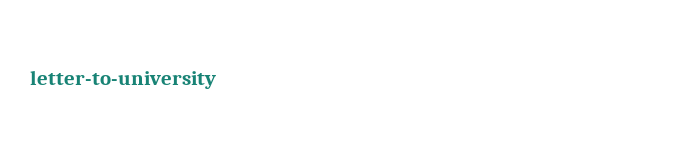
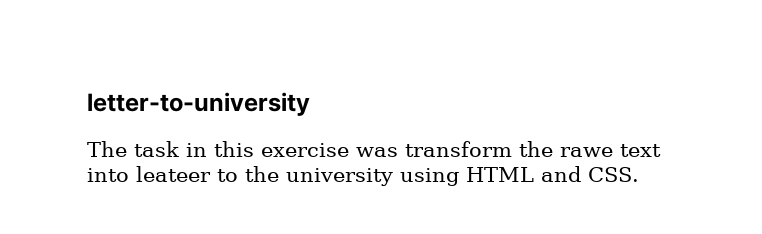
(216, 79) none -> [87,141,661,157] [87,166,639,186] // The task in this exercise was transform the rawe text into leateer to the university using HTML and CSS.

